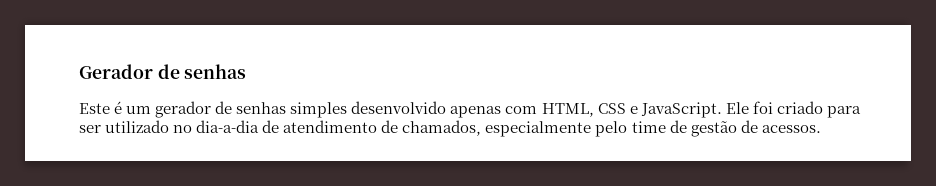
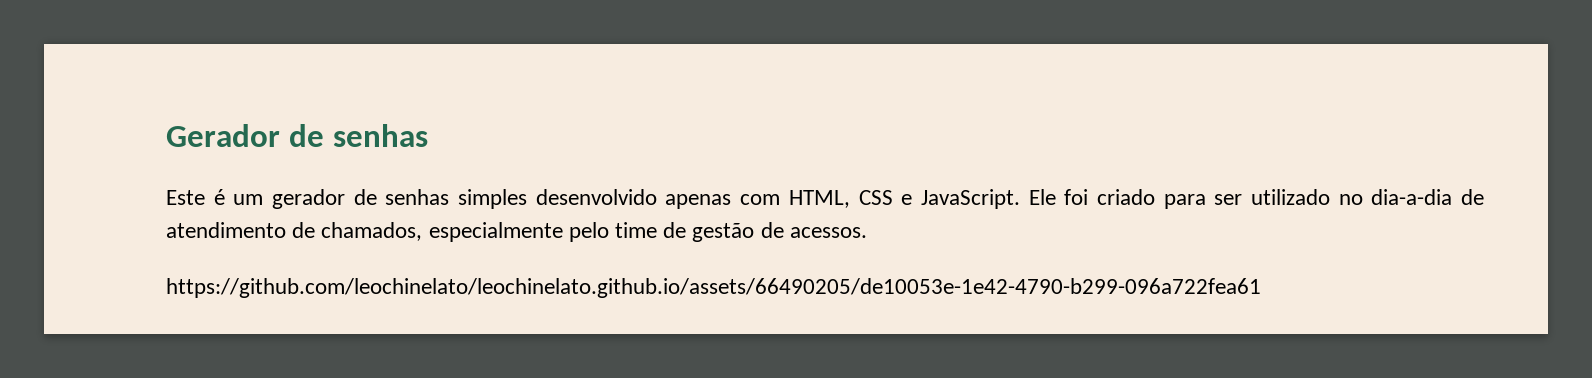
(821, 129) none -> [166,278,1261,298] // https://github.com/leochinelato/leochinelato.github.io/assets/66490205/de10053e-1e42-4790-b299-096a722fea61

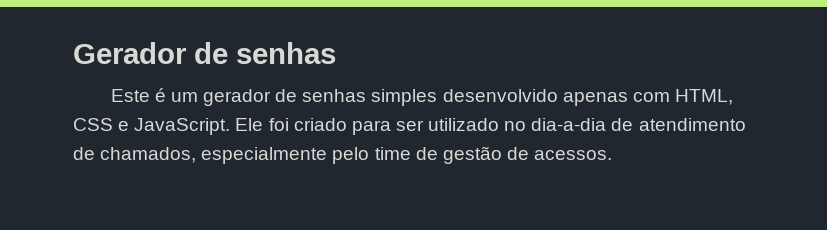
[166,278,1261,298] // https://github.com/leochinelato/leochinelato.github.io/assets/66490205/de10053e-1e42-4790-b299-096a722fea61 -> (613, 155) none

